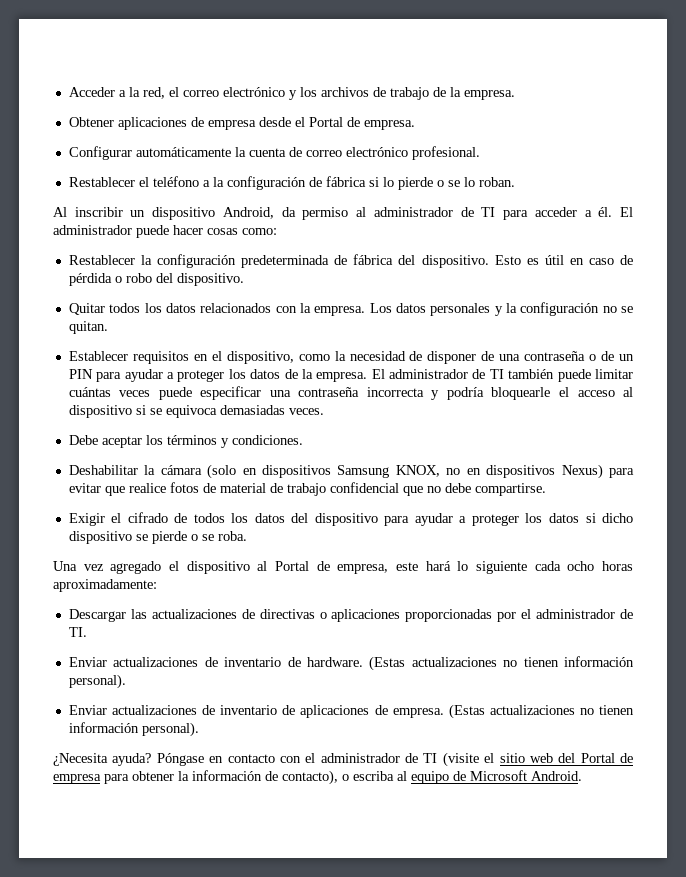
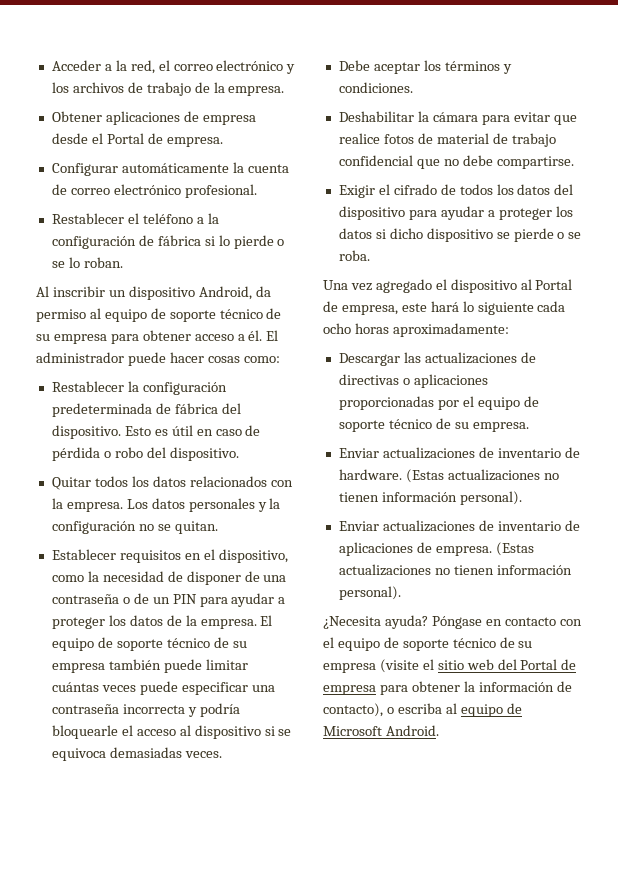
[373,207,577,220] administrador de TI para acceder -> [104,308,282,322] [36,330,234,344] equipo de soporte técnico de su empresa para obtener acceso
[389,369,504,379] administrador de TI -> [51,637,247,651] [51,663,105,673] equipo de soporte técnico de su empresa
[207,464,603,479] (solo en dispositivos Samsung KNOX, no en dispositivos Nexus) -> (478, 117) none
[536,609,634,619] [68,627,87,637] administrador de TI. -> [477,396,539,410] [338,418,529,432] equipo de soporte técnico de su empresa.
[320,753,438,763] administrador de TI -> [337,637,533,651] [323,663,376,673] equipo de soporte técnico de su empresa

